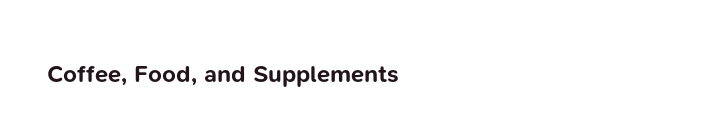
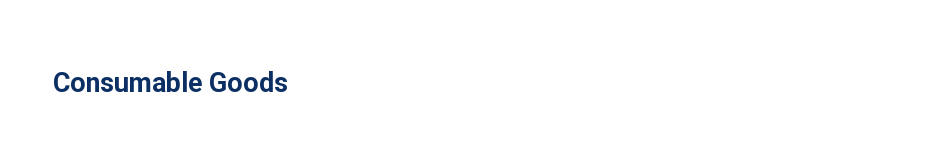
[47,65,399,87] Coffee, Food, and Supplements -> [53,71,289,92] Consumable Goods

